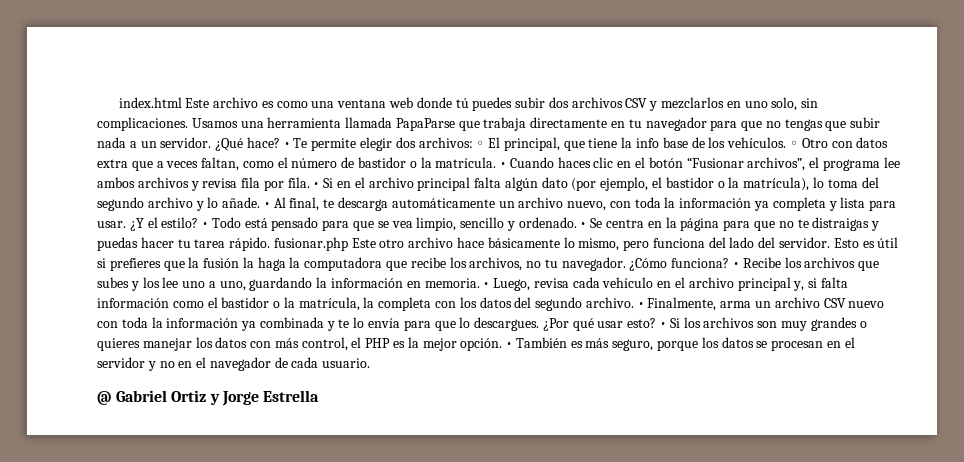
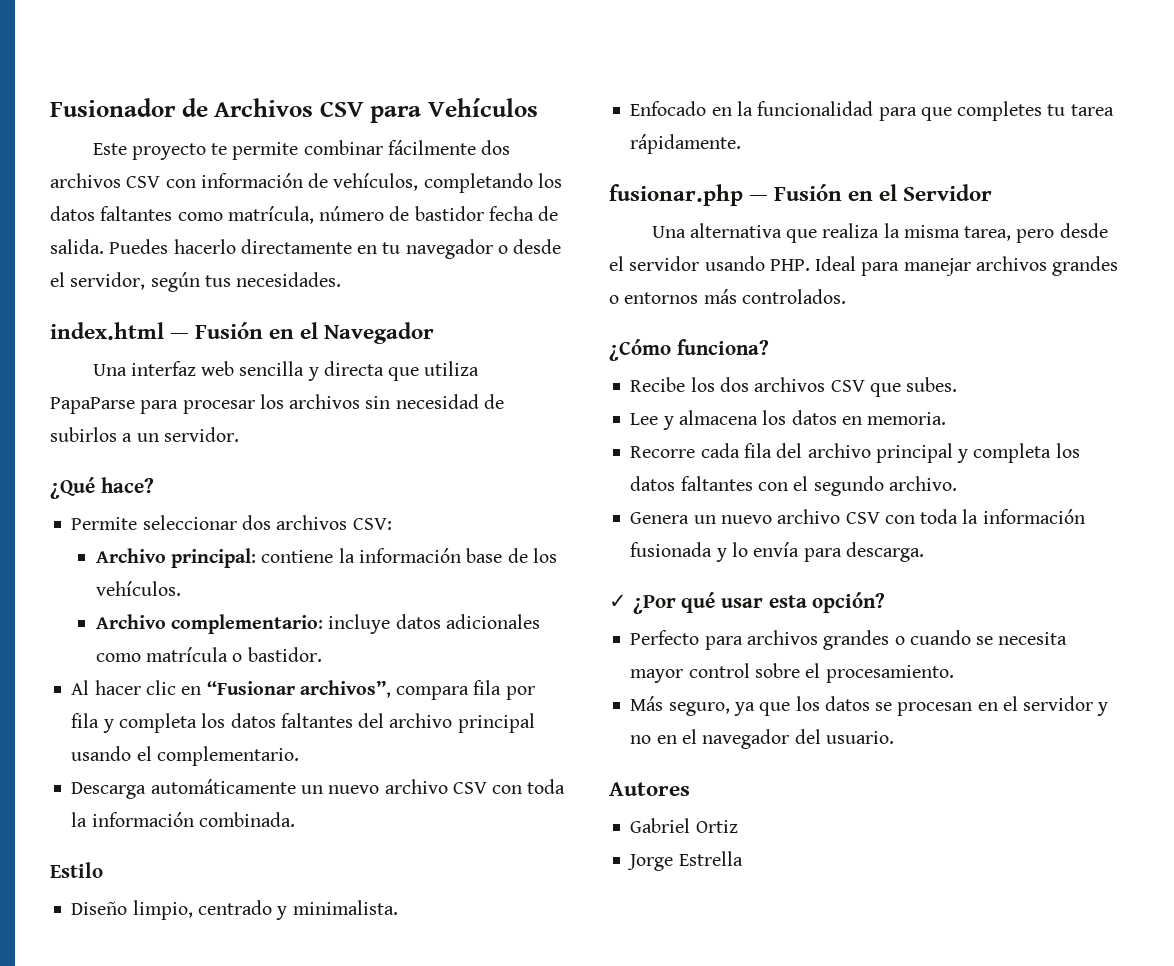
[118,97,819,111] [97,117,881,131] [97,137,126,148] index.html Este archivo es como una ventana web donde tú puedes subir dos archivos CSV y mezclarlos en uno solo, sin complicaciones. Usamos una herramienta llamada PapaParse que trabaja directamente en tu navegador para que no tengas que subir nada -> [50,98,539,123] [92,140,511,160] [50,173,562,193] [50,206,559,224] [50,239,562,259] [50,272,342,292] [50,322,435,344] [92,361,480,381] [50,394,504,414] [50,427,117,442] Fusionador de Archivos CSV para Vehículos // Este proyecto te permite combinar fácilmente dos archivos CSV con información de vehículos, completando los datos faltantes como matrícula, número de bastidor fecha de salida. Puedes hacerlo directamente en tu navegador o desde el servidor, según tus necesidades. // index.html — Fusión en el Navegador // Una interfaz web sencilla y directa que utiliza PapaParse para procesar los archivos sin necesidad de subirlos
(212, 142) none -> (239, 434) //
[283,137,889,151] [97,157,900,171] [97,177,879,191] [97,197,897,211] [97,217,880,231] [97,237,899,251] [97,257,626,271] • Te permite elegir dos archivos: ◦ El principal, que tiene la info base de los vehículos. ◦ Otro con datos extra que a veces faltan, como el número de bastidor o la matrícula. • Cuando haces clic en el botón “Fusionar archivos”, el programa lee ambos archivos y revisa fila por fila. • Si en el archivo principal falta algún dato (por ejemplo, el bastidor o la matrícula), lo toma del segundo archivo y lo añade. • Al final, te descarga automáticamente un archivo nuevo, con toda la información ya completa y lista para usar. ¿Y el estilo? • Todo está pensado para que se vea limpio, sencillo y ordenado. • Se centra en la página para que no te distraigas y puedas hacer tu tarea rápido. fusionar.php Este otro archivo hace básicamente lo mismo, pero funciona del lado del servidor. Esto es útil si prefieres que la fusión la haga la computadora que recibe los archivos, no tu navegador. -> [71,515,392,530] [95,548,557,568] [95,581,181,596] [95,614,540,634] [95,647,322,662] [71,680,535,700] [71,713,535,733] [71,746,299,766] [71,779,566,799] [71,812,295,827] [50,862,103,878] [71,900,398,920] [630,101,1114,121] [630,134,742,154] [609,184,993,206] [651,223,1108,243] [609,256,1119,276] [609,289,846,304] // Permite seleccionar dos archivos CSV: // Archivo principal: contiene la información base de los vehículos. // Archivo complementario: incluye datos adicionales como matrícula o bastidor. // Al hacer clic en “Fusionar archivos”, compara fila por fila y completa los datos faltantes del archivo principal usando el complementario. // Descarga automáticamente un nuevo archivo CSV con toda la información combinada. // Estilo // Diseño limpio, centrado y minimalista. // Enfocado en la funcionalidad para que completes tu tarea rápidamente. // fusionar.php — Fusión en el Servidor // Una alternativa que realiza la misma tarea, pero desde el servidor usando PHP. Ideal para manejar archivos grandes o entornos más controlados. //
[733,262,740,268] • -> (769, 347) //
[804,257,880,271] [97,277,848,291] [97,297,885,311] [97,317,867,331] [97,337,699,351] archivos que subes y los lee uno a uno, guardando la información en memoria. • Luego, revisa cada vehículo en el archivo principal y, si falta información como el bastidor o la matrícula, la completa con los datos del segundo archivo. • Finalmente, arma un archivo CSV nuevo con toda la información ya combinada y te lo envía para que lo descargues. ¿Por qué usar esto? • Si los archivos son muy grandes o quieres manejar los datos con más control, el PHP es la mejor opción. • También es más seguro, porque -> [719,377,958,397] [630,410,947,430] [630,443,1080,463] [630,476,957,496] [630,509,1085,524] [630,542,924,562] [609,592,886,614] [630,630,1068,650] [630,663,954,683] [630,696,791,716] dos archivos CSV que subes. // Lee y almacena los datos en memoria. // Recorre cada fila del archivo principal y completa los datos faltantes con el segundo archivo. // Genera un nuevo archivo CSV con toda la información fusionada y lo envía para descarga. // ✓ ¿Por qué usar esta opción? // Perfecto para archivos grandes o cuando se necesita mayor control sobre el procesamiento. // Más seguro, ya que
[274,357,319,368] de cada -> [794,729,821,744] del
[97,391,112,405] @ -> [609,782,690,796] Autores //
[209,394,220,405] y -> (738, 826) //

